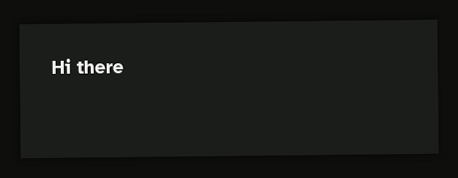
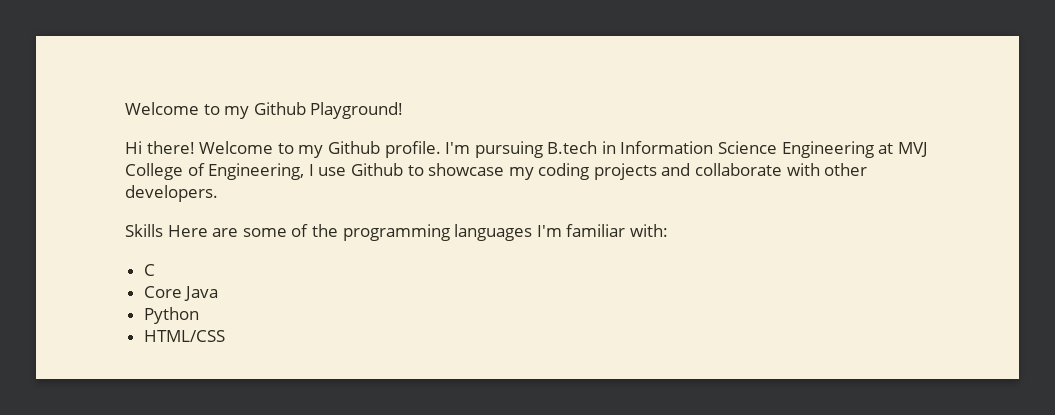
[51,58,124,74] Hi there -> [125,102,404,119] [125,141,928,158] [125,163,868,180] [125,185,218,202] [125,224,668,241] [143,264,155,276] [143,286,219,301] [143,307,199,324] [143,330,225,342] Welcome to my Github Playground! // Hi there! Welcome to my Github profile. I'm pursuing B.tech in Information Science Engineering at MVJ College of Engineering, I use Github to showcase my coding projects and collaborate with other developers. // Skills Here are some of the programming languages I'm familiar with: // C // Core Java // Python // HTML/CSS

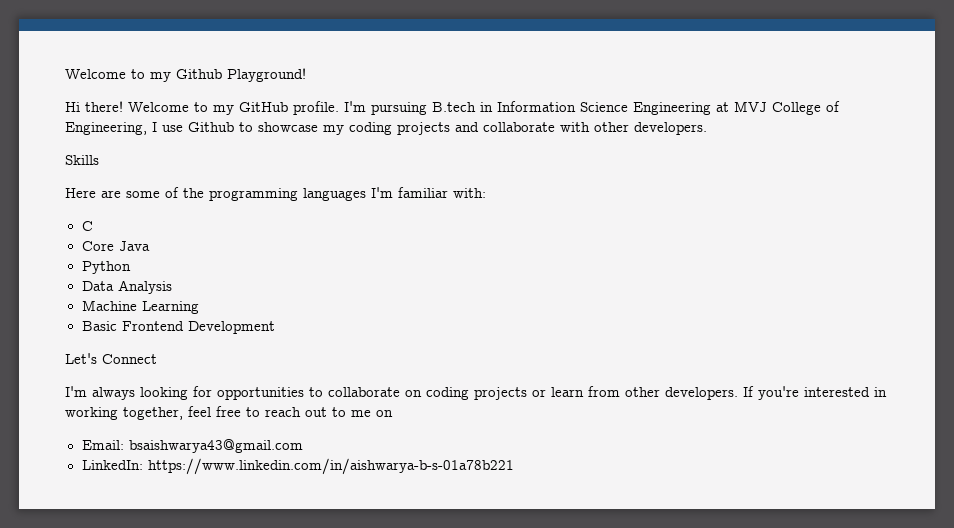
[327,141,380,154] Github -> [239,102,288,112] GitHub
(163, 230) none -> (99, 160) //
[143,330,225,342] HTML/CSS -> [81,280,172,294] [81,300,199,314] [81,321,275,334] [65,353,157,364] [65,386,887,400] [65,406,393,420] [81,439,303,453] [81,458,514,475] Data Analysis // Machine Learning // Basic Frontend Development // Let's Connect // I'm always looking for opportunities to collaborate on coding projects or learn from other developers. If you're interested in working together, feel free to reach out to me on // Email: bsaishwarya43@gmail.com // LinkedIn: https://www.linkedin.com/in/aishwarya-b-s-01a78b221

